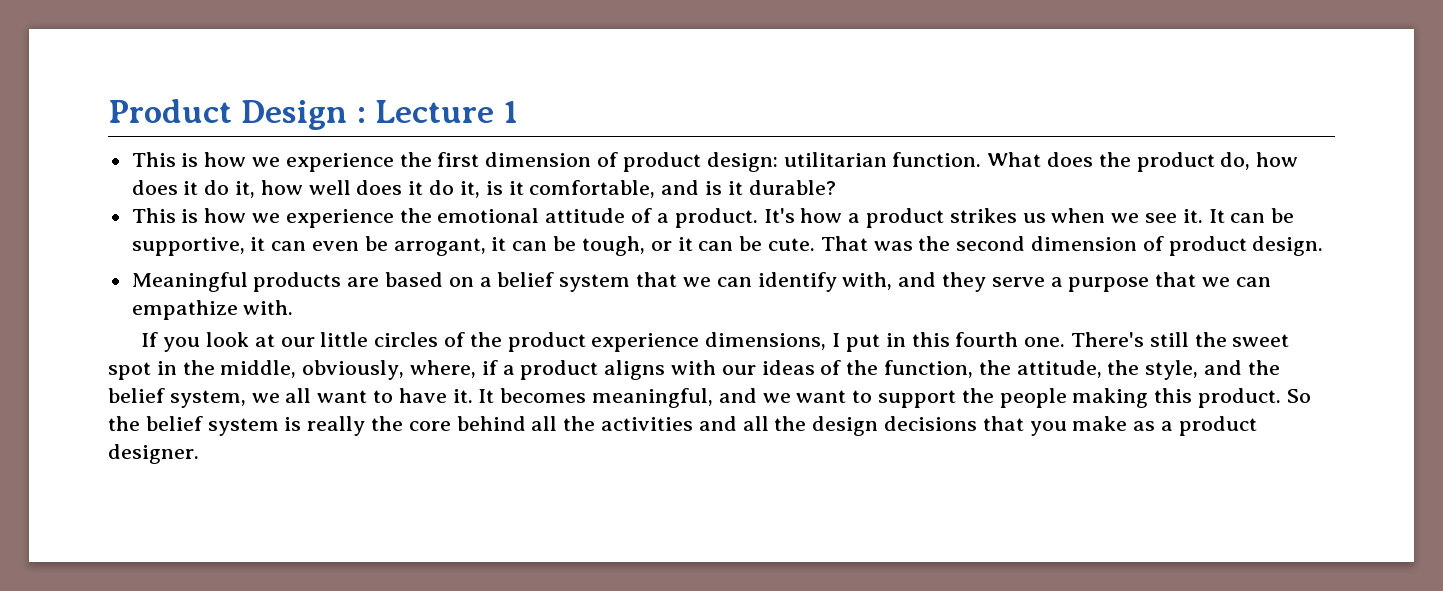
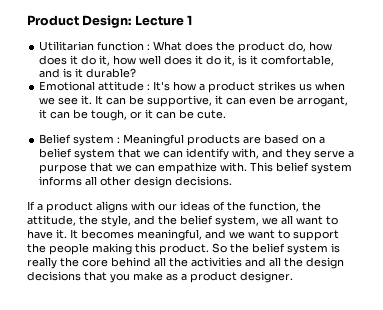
[241,100,367,130] Design : -> [82,15,132,28] Design:
[131,152,982,172] This is how we experience the first dimension of product design: utilitarian function. -> [39,41,151,51] Utilitarian function :
[131,208,758,228] This is how we experience the emotional attitude of a product. -> [39,81,151,91] Emotional attitude :
[820,236,1324,256] That was the second dimension of product design. // -> [39,134,121,146] // Belief system :
[141,332,1290,352] [108,360,498,380] // If you look at our little circles of the product experience dimensions, I put in this fourth one. There's still the sweet spot in the middle, obviously, where, if -> [250,162,353,174] [39,176,233,188] [27,201,35,210] This belief system informs all other design decisions. // If

